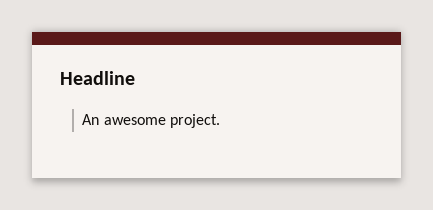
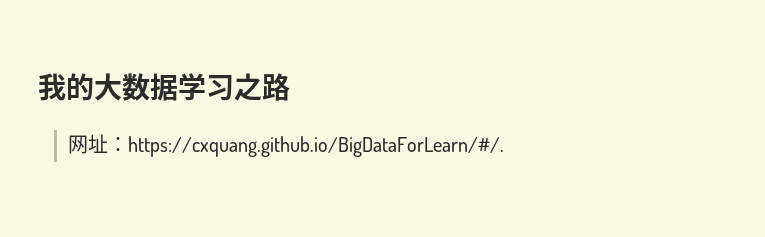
[60,71,135,85] [82,114,220,128] Headline // An awesome project. -> [38,73,290,101] [67,134,504,157] 我的大数据学习之路 // 网址：https://cxquang.github.io/BigDataForLearn/#/.

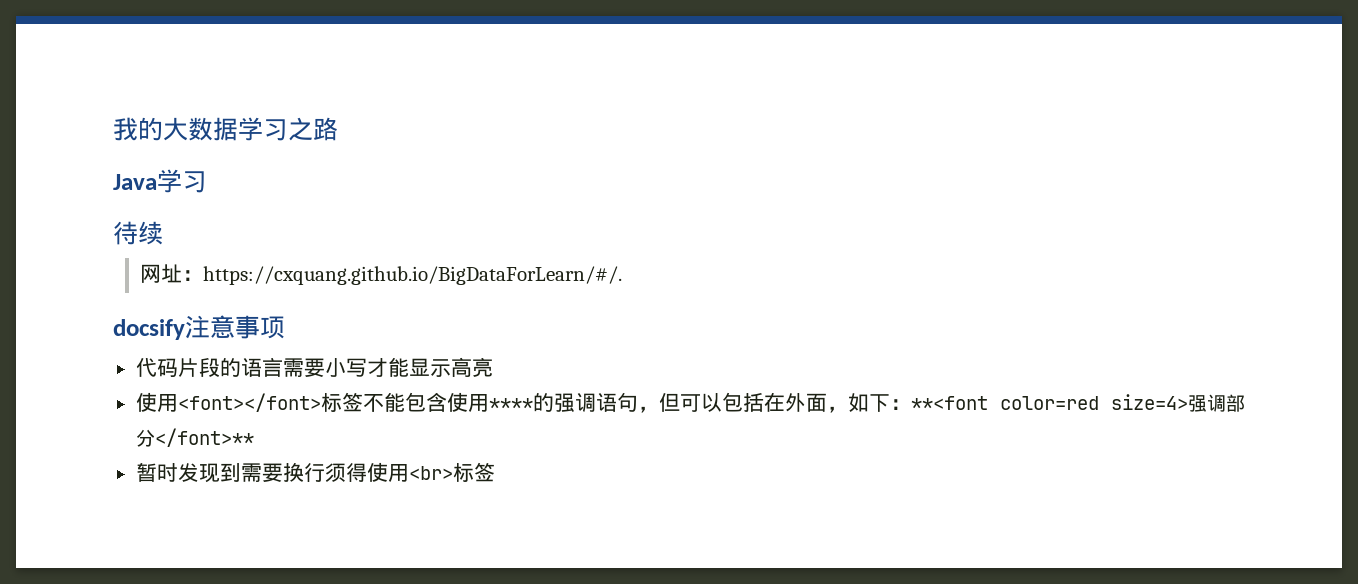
(290, 87) none -> [113,169,207,193] [113,221,163,245] // Java学习 // 待续
(504, 146) none -> [113,315,285,340] [135,357,493,377] [135,392,1245,413] [135,428,254,447] [135,462,495,483] // docsify注意事项 // 代码片段的语言需要小写才能显示高亮 // 使用<font></font>标签不能包含使用****的强调语句，但可以包括在外面，如下：**<font color=red size=4>强调部分</font>** // 暂时发现到需要换行须得使用<br>标签

